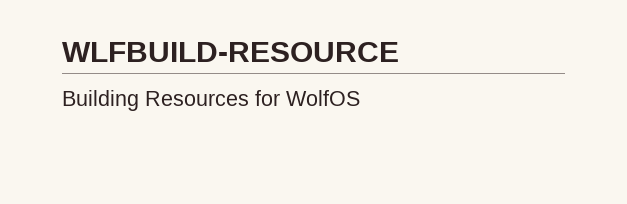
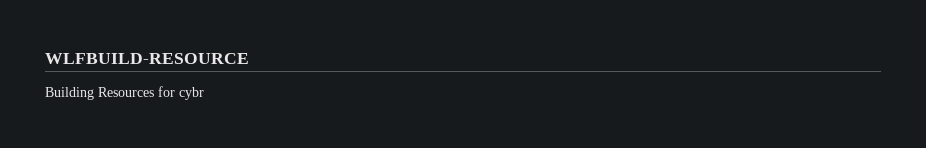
[286,90,360,106] WolfOS -> [179,87,204,100] cybr

